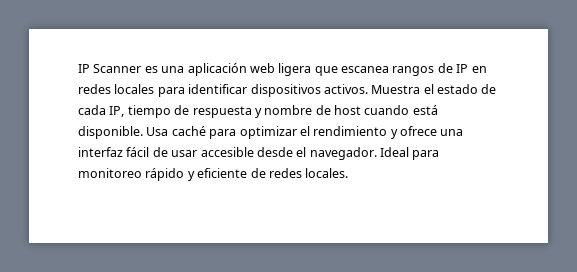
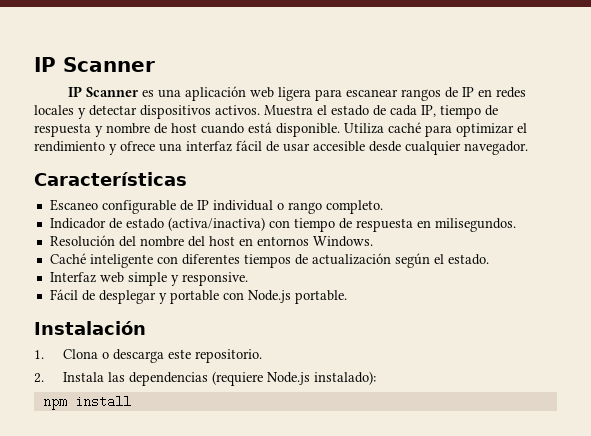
[78,64,142,73] IP Scanner -> [34,57,155,72] [68,86,140,97] IP Scanner // IP Scanner
[314,66,389,76] que escanea -> [315,89,399,101] para escanear
[157,84,248,97] para identificar -> [78,105,137,119] y detectar
[146,127,169,136] Usa -> [344,123,384,134] Utiliza
[296,147,440,160] [78,168,349,181] el navegador. Ideal para monitoreo rápido y eficiente de redes locales. -> [405,141,528,155] [34,172,187,186] [49,199,383,214] [49,217,516,232] [49,235,373,247] [49,253,489,268] [49,272,248,286] [49,289,347,304] [34,321,146,335] [34,349,262,363] [34,371,376,386] [42,395,131,410] cualquier navegador. // Características // Escaneo configurable de IP individual o rango completo. // Indicador de estado (activa/inactiva) con tiempo de respuesta en milisegundos. // Resolución del nombre del host en entornos Windows. // Caché inteligente con diferentes tiempos de actualización según el estado. // Interfaz web simple y responsive. // Fácil de desplegar y portable con Node.js portable. // Instalación // 1. Clona o descarga este repositorio. // 2. Instala las dependencias (requiere Node.js instalado): // npm install

